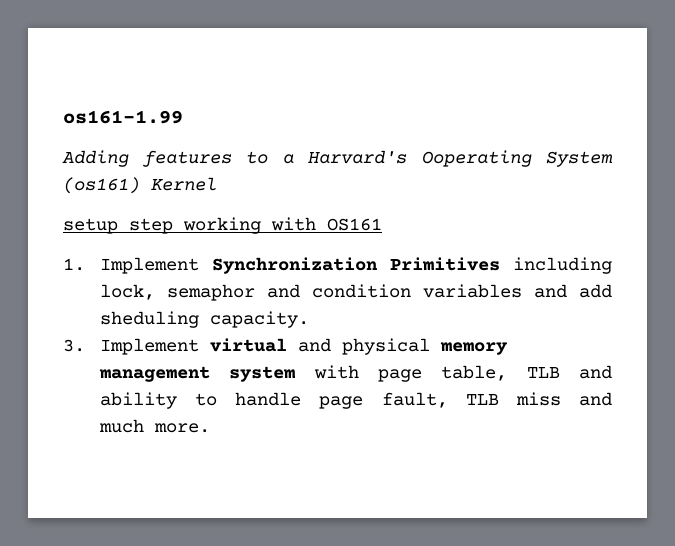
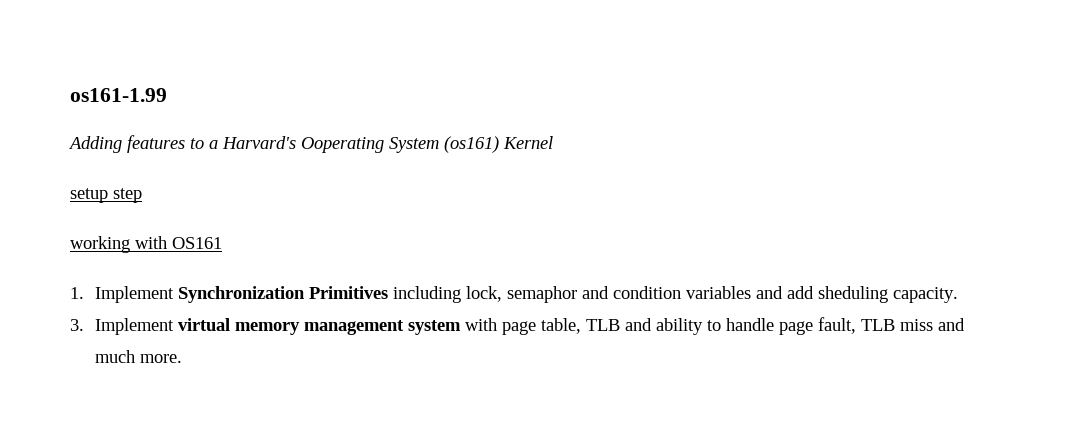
(173, 226) none -> (142, 195) //
[297,338,430,355] and physical -> (230, 324) none

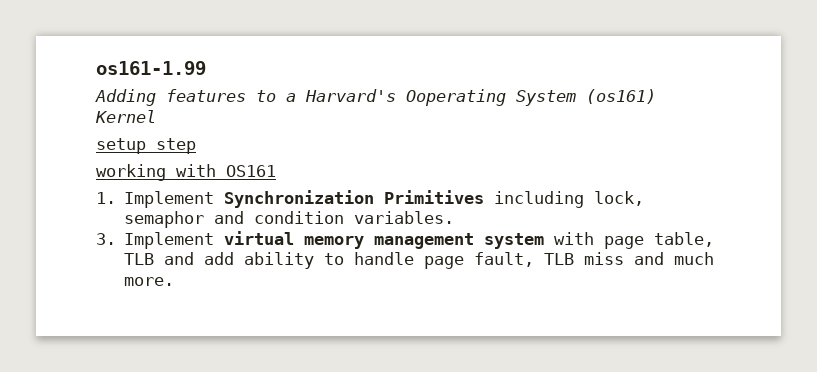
[685,286,958,303] variables and add sheduling capacity. -> [354,211,455,224] variables.
(652, 324) none -> [204,252,235,265] add

